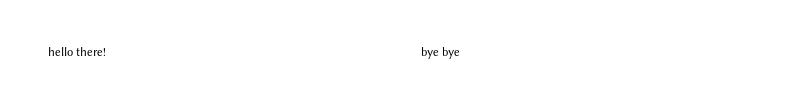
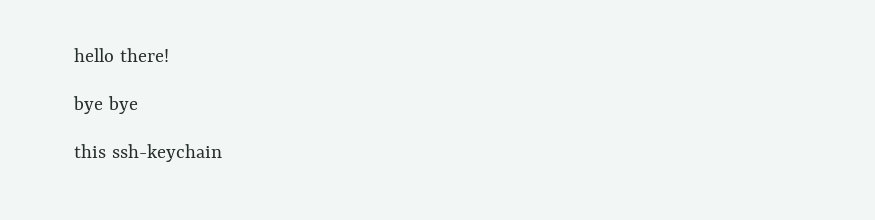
(461, 53) none -> [74,144,222,162] // this ssh-keychain

